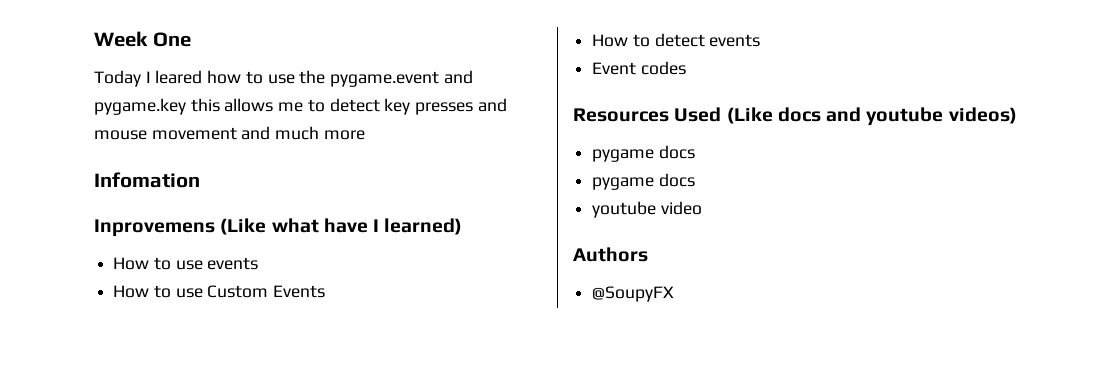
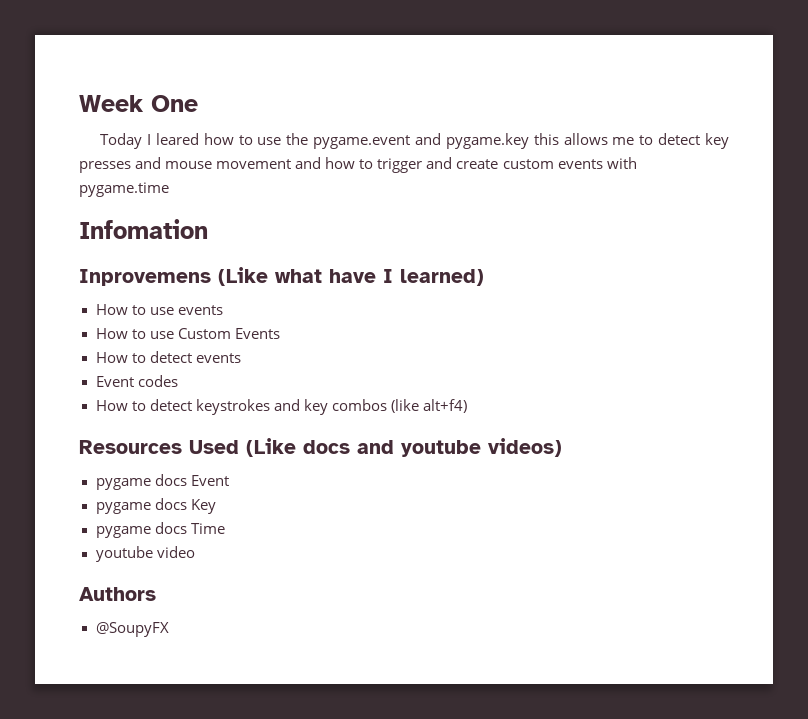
[275,126,365,140] much more -> [325,157,637,173] [79,182,169,197] how to trigger and create custom events with pygame.time
(686, 68) none -> [95,399,467,415] // How to detect keystrokes and key combos (like alt+f4)
[592,173,695,190] // pygame docs -> [190,475,229,486] [95,498,216,514] [95,522,225,538] Event // pygame docs Key // pygame docs Time

